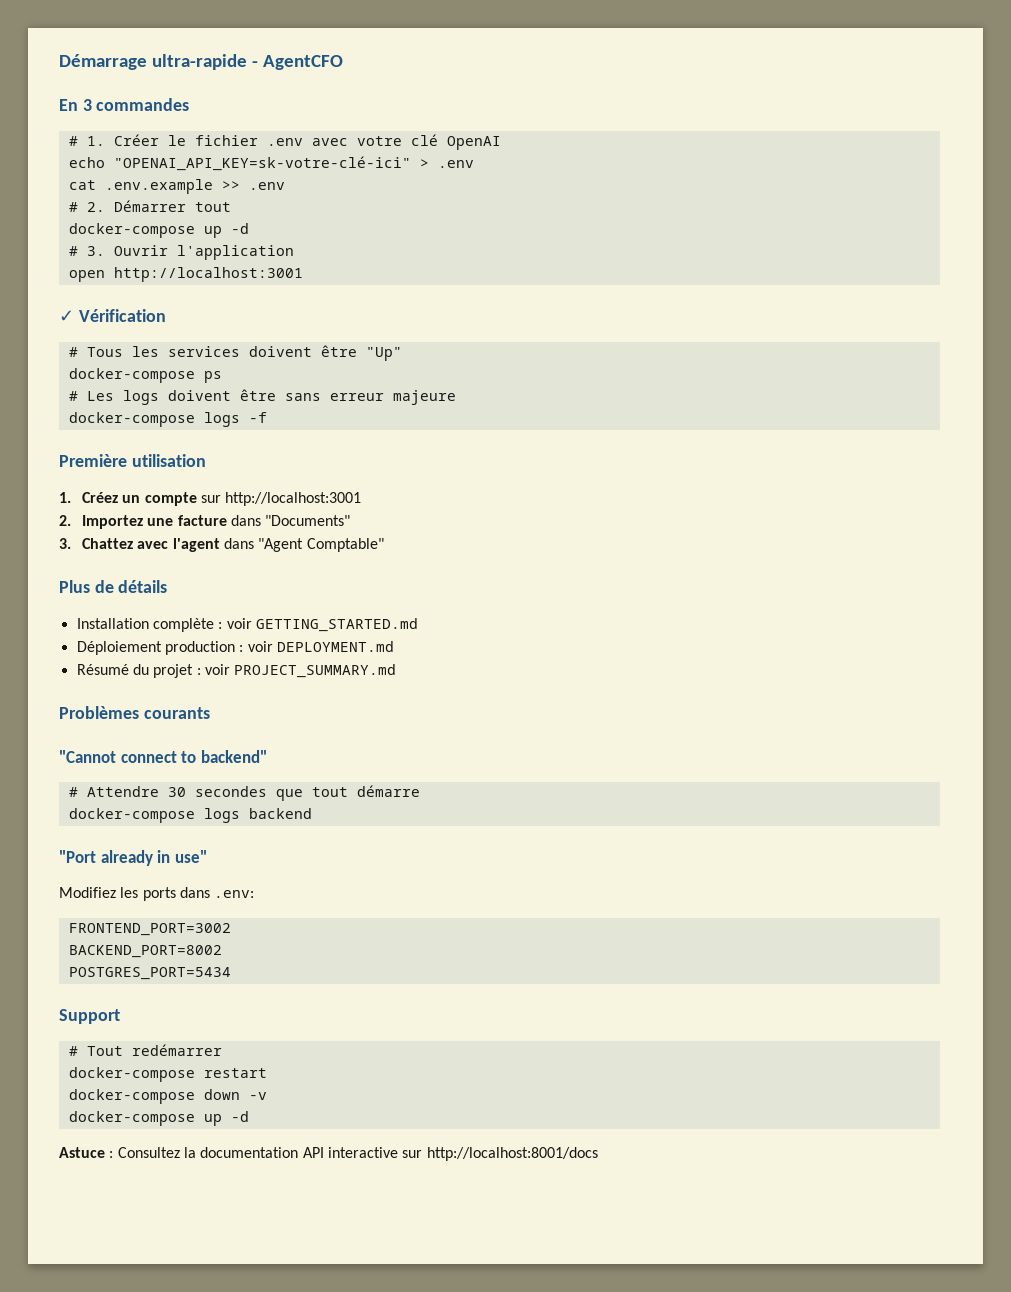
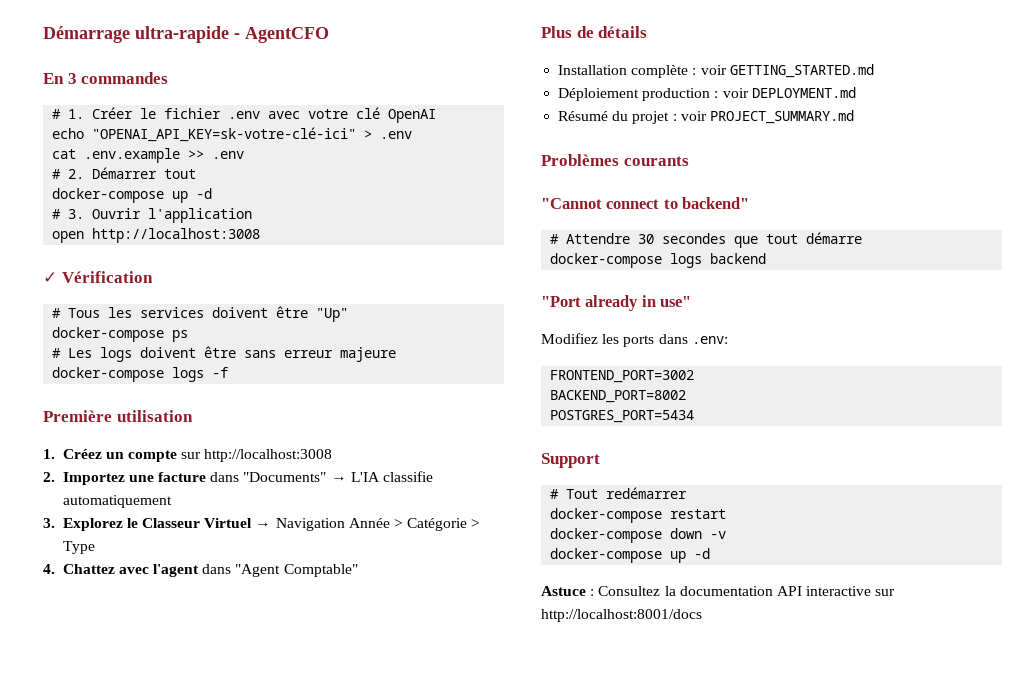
[113,267,303,282] http://localhost:3001 -> [92,228,261,243] http://localhost:3008
[225,492,362,506] http://localhost:3001 -> [204,449,333,462] http://localhost:3008
[59,538,71,549] // 3. -> [330,471,434,482] [62,495,172,508] [43,518,481,531] [62,541,95,554] [43,564,55,574] → L'IA classifie automatiquement // 3. Explorez le Classeur Virtuel → Navigation Année > Catégorie > Type // 4.

